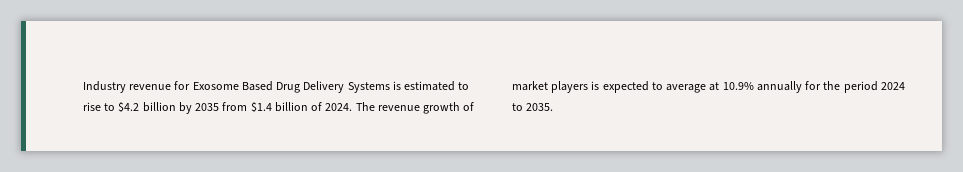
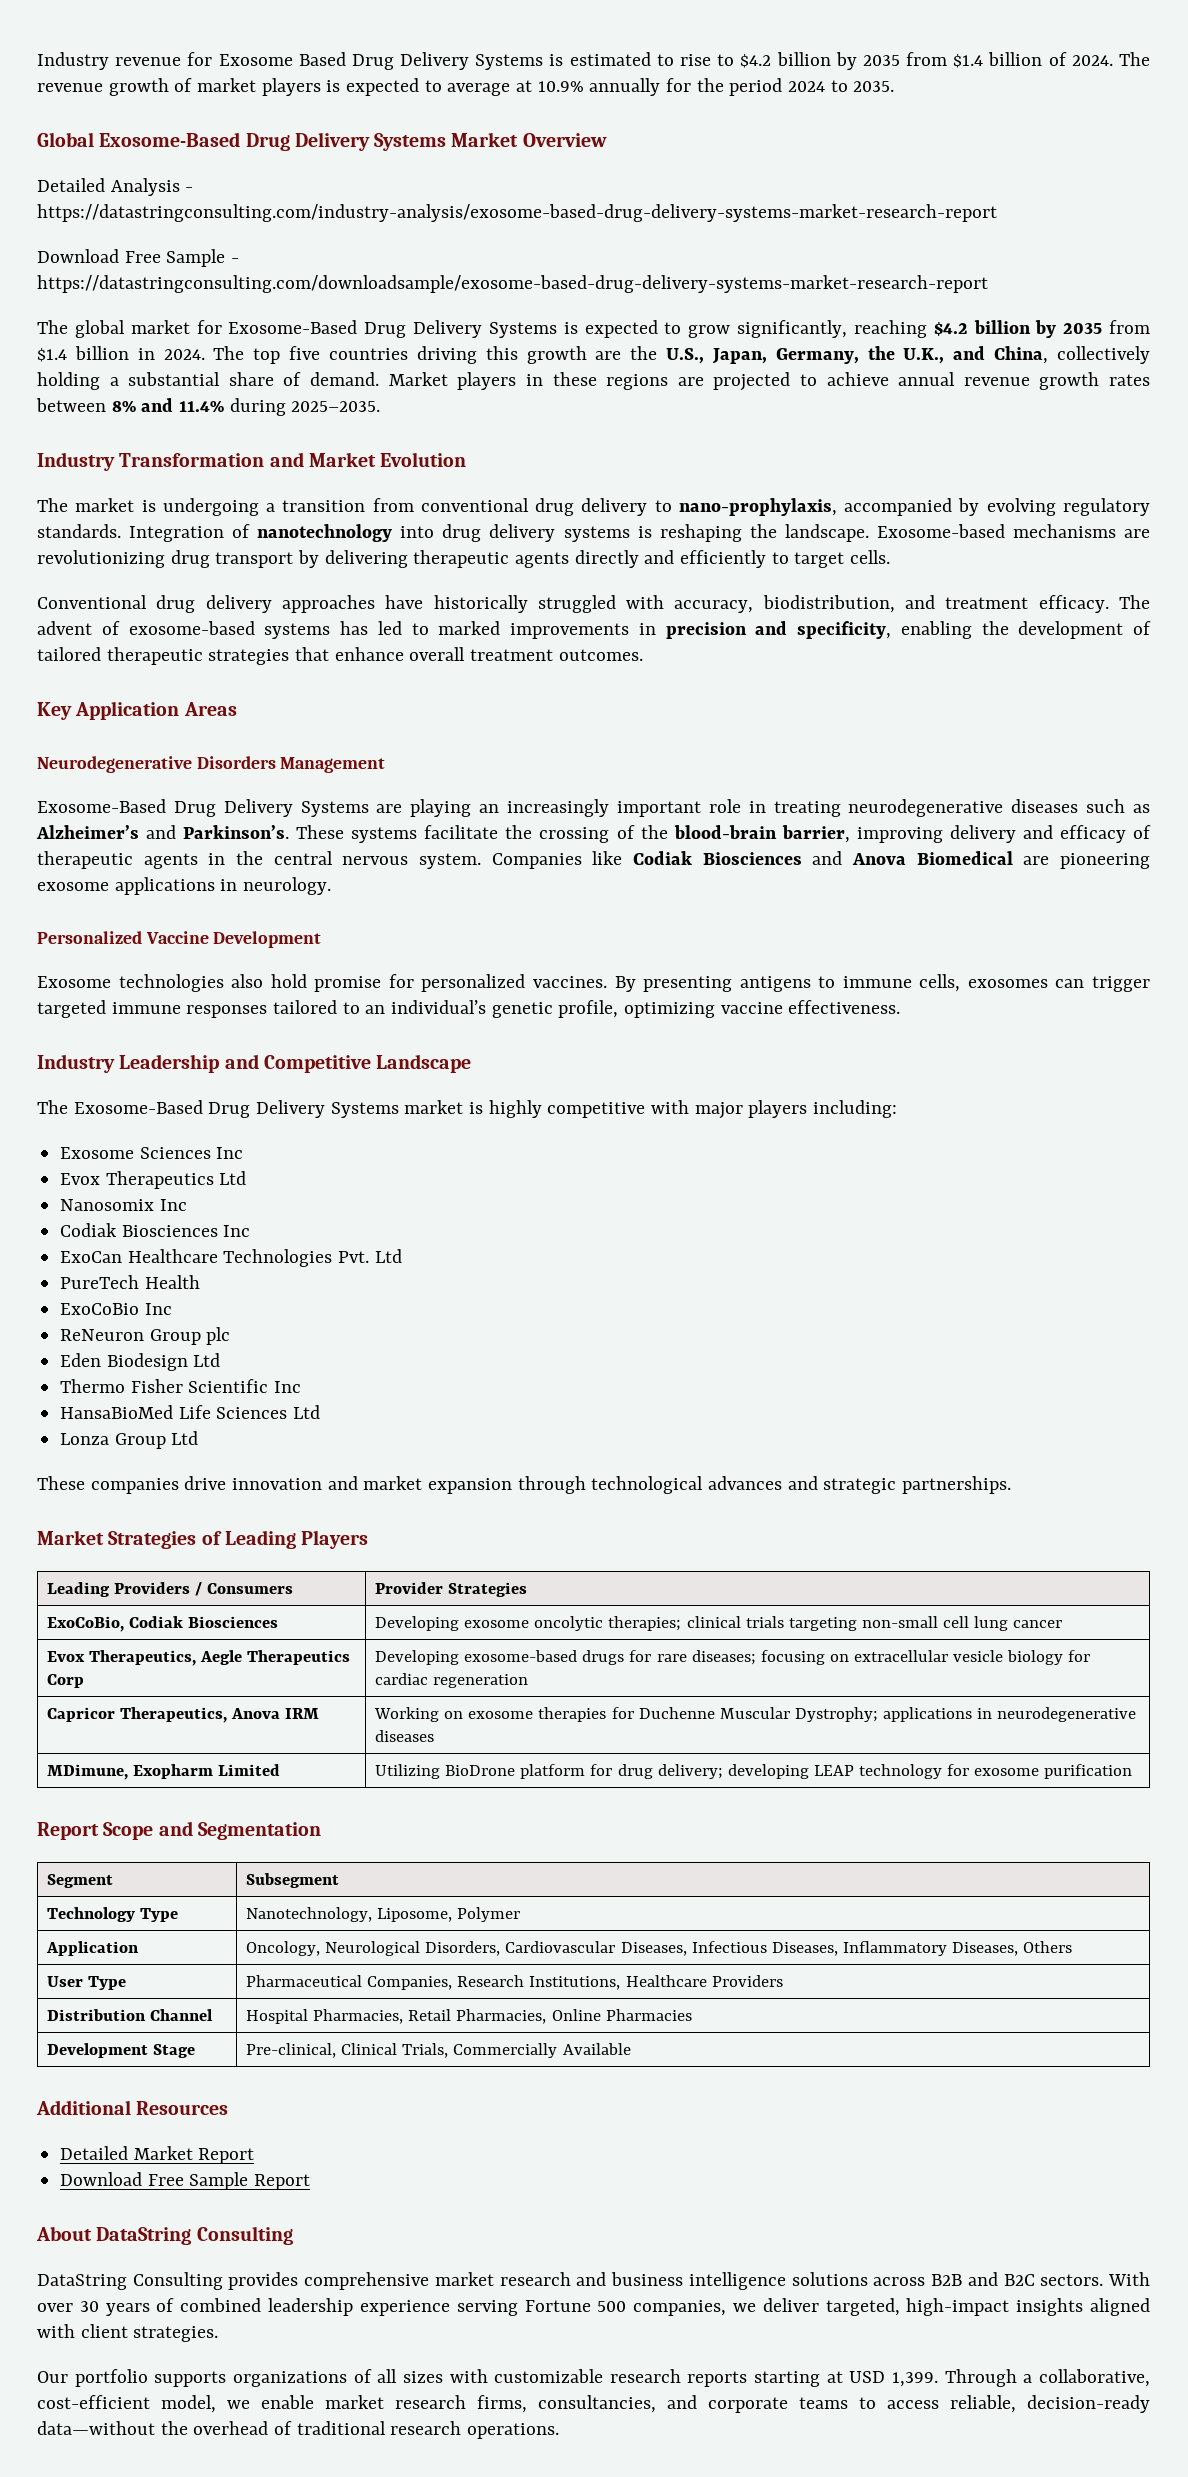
(554, 107) none -> [37,132,607,151] [37,178,194,196] [37,204,997,222] [37,249,240,267] [37,275,988,293] [37,320,1151,338] [37,346,1151,364] [37,372,1150,391] [36,398,381,416] [37,452,467,471] [37,498,1150,516] [37,524,1150,542] [37,550,891,568] [37,595,1150,613] [37,621,1151,639] [37,647,643,665] [37,701,237,720] [37,756,386,773] [37,799,1150,817] [36,825,1151,843] [37,851,1150,869] [37,877,332,895] [37,931,322,948] [37,974,1150,992] [37,1000,901,1018] [37,1054,472,1073] [37,1100,898,1119] [60,1147,244,1159] [60,1171,247,1189] [60,1199,187,1211] [60,1223,251,1237] [60,1249,402,1267] [60,1275,200,1289] [60,1303,172,1315] [60,1327,231,1345] [60,1353,221,1371] [60,1379,302,1393] [60,1405,321,1419] [60,1431,199,1449] [37,1476,1012,1494] [37,1530,369,1549] [47,1582,294,1597] [375,1582,528,1597] [47,1616,279,1632] [375,1616,1063,1631] [47,1650,351,1666] [47,1674,85,1688] [375,1650,1091,1665] [375,1673,529,1688] [47,1707,320,1723] [374,1707,1137,1722] [375,1730,435,1742] [47,1764,281,1780] [375,1764,1133,1779] [37,1821,321,1840] [47,1874,114,1888] [246,1873,340,1888] [47,1907,179,1922] [246,1907,521,1922] [46,1941,140,1956] [246,1941,1073,1956] [47,1976,127,1990] [246,1975,783,1990] [47,2009,214,2021] [246,2009,692,2024] [47,2043,196,2058] [246,2043,631,2058] [36,2100,229,2115] [60,2146,255,2164] [60,2172,311,2190] [36,2226,293,2245] [37,2272,1151,2290] [37,2298,1150,2316] [37,2324,219,2342] [37,2369,1150,2387] [37,2395,1150,2413] [37,2421,560,2439] // Global Exosome-Based Drug Delivery Systems Market Overview // Detailed Analysis - https://datastringconsulting.com/industry-analysis/exosome-based-drug-delivery-systems-market-research-report // Download Free Sample - https://datastringconsulting.com/downloadsample/exosome-based-drug-delivery-systems-market-research-report // The global market for Exosome-Based Drug Delivery Systems is expected to grow significantly, reaching $4.2 billion by 2035 from $1.4 billion in 2024. The top five countries driving this growth are the U.S., Japan, Germany, the U.K., and China, collectively holding a substantial share of demand. Market players in these regions are projected to achieve annual revenue growth rates between 8% and 11.4% during 2025–2035. // Industry Transformation and Market Evolution // The market is undergoing a transition from conventional drug delivery to nano-prophylaxis, accompanied by evolving regulatory standards. Integration of nanotechnology into drug delivery systems is reshaping the landscape. Exosome-based mechanisms are revolutionizing drug transport by delivering therapeutic agents directly and efficiently to target cells. // Conventional drug delivery approaches have historically struggled with accuracy, biodistribution, and treatment efficacy. The advent of exosome-based systems has led to marked improvements in precision and specificity, enabling the development of tailored therapeutic strategies that enhance overall treatment outcomes. // Key Application Areas // Neurodegenerative Disorders Management // Exosome-Based Drug Delivery Systems are playing an increasingly important role in treating neurodegenerative diseases such as Alzheimer’s and Parkinson’s. These systems facilitate the crossing of the blood-brain barrier, improving delivery and efficacy of therapeutic agents in the central nervous system. Companies like Codiak Biosciences and Anova Biomedical are pioneering exosome applications in neurology. // Personalized Vaccine Development // Exosome technologies also hold promise for personalized vaccines. By presenting antigens to immune cells, exosomes can trigger targeted immune responses tailored to an individual’s genetic profile, optimizing vaccine effectiveness. // Industry Leadership and Competitive Landscape // The Exosome-Based Drug Delivery Systems market is highly competitive with major players including: // Exosome Sciences Inc // Evox Therapeutics Ltd // Nanosomix Inc // Codiak Biosciences Inc // ExoCan Healthcare Technologies Pvt. Ltd // PureTech Health // ExoCoBio Inc // ReNeuron Group plc // Eden Biodesign Ltd // Thermo Fisher Scientific Inc // HansaBioMed Life Sciences Ltd // Lonza Group Ltd // These companies drive innovation and market expansion through technological advances and strategic partnerships. // Market Strategies of Leading Players // Leading Providers / Consumers | Provider Strategies // ExoCoBio, Codiak Biosciences | Developing exosome oncolytic therapies; clinical trials targeting non-small cell lung cancer // Evox Therapeutics, Aegle Therapeutics Corp | Developing exosome-based drugs for rare diseases; focusing on extracellular vesicle biology for cardiac regeneration // Capricor Therapeutics, Anova IRM | Working on exosome therapies for Duchenne Muscular Dystrophy; applications in neurodegenerative diseases // MDimune, Exopharm Limited | Utilizing BioDrone platform for drug delivery; developing LEAP technology for exosome purification // Report Scope and Segmentation // Segment | Subsegment // Technology Type | Nanotechnology, Liposome, Polymer // Application | Oncology, Neurological Disorders, Cardiovascular Diseases, Infectious Diseases, Inflammatory Diseases, Others // User Type | Pharmaceutical Companies, Research Institutions, Healthcare Providers // Distribution Channel | Hospital Pharmacies, Retail Pharmacies, Online Pharmacies // Development Stage | Pre-clinical, Clinical Trials, Commercially Available // Additional Resources // Detailed Market Report // Download Free Sample Report // About DataString Consulting // DataString Consulting provides comprehensive market research and business intelligence solutions across B2B and B2C sectors. With over 30 years of combined leadership experience serving Fortune 500 companies, we deliver targeted, high-impact insights aligned with client strategies. // Our portfolio supports organizations of all sizes with customizable research reports starting at USD 1,399. Through a collaborative, cost-efficient model, we enable market research firms, consultancies, and corporate teams to access reliable, decision-ready data—without the overhead of traditional research operations.

